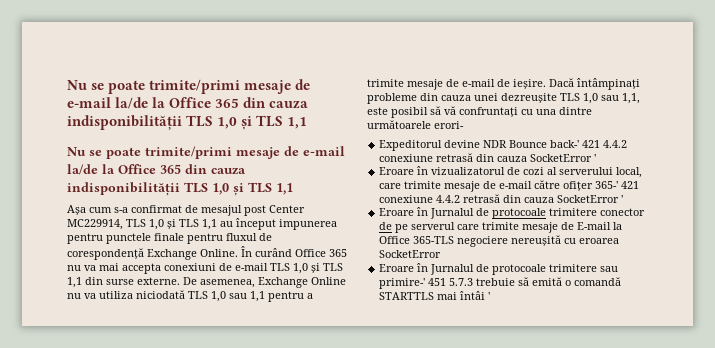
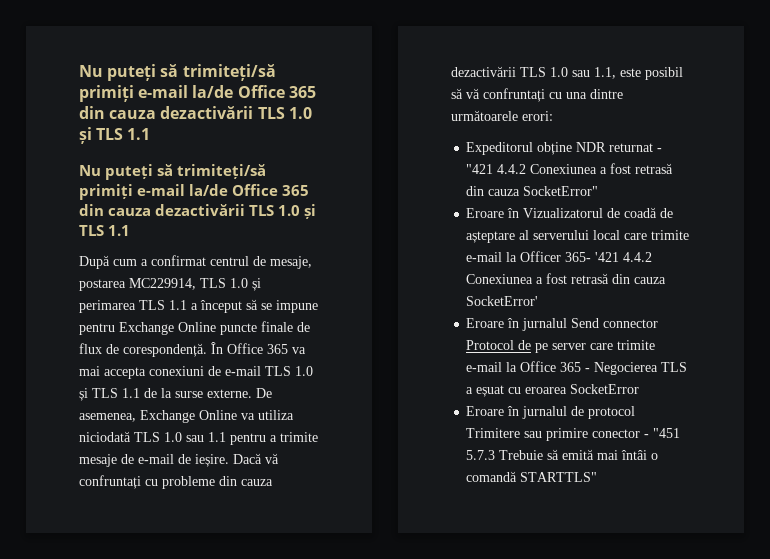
[67,79,311,94] [67,97,309,109] [67,115,308,130] [67,146,345,159] [67,164,246,175] [67,182,293,196] [67,205,305,216] [67,218,337,230] [67,233,272,244] [67,246,347,260] [67,265,81,271] Nu se poate trimite/primi mesaje de e-mail la/de la Office 365 din cauza indisponibilității TLS 1,0 și TLS 1,1 // Nu se poate trimite/primi mesaje de e-mail la/de la Office 365 din cauza indisponibilității TLS 1,0 și TLS 1,1 // Așa cum s-a confirmat de mesajul post Center MC229914, TLS 1,0 și TLS 1,1 au început impunerea pentru punctele finale pentru fluxul de corespondență Exchange Online. În curând Office 365 nu -> [79,64,276,81] [79,85,316,102] [79,106,312,119] [79,127,151,144] [79,164,267,180] [79,184,310,200] [79,204,317,219] [79,225,131,236] [79,255,312,269] [79,278,261,291] [79,299,318,313] [79,321,310,335] [79,342,288,357] Nu puteți să trimiteți/să primiți e-mail la/de Office 365 din cauza dezactivării TLS 1.0 și TLS 1.1 // Nu puteți să trimiteți/să primiți e-mail la/de Office 365 din cauza dezactivării TLS 1.0 și TLS 1.1 // După cum a confirmat centrul de mesaje, postarea MC229914, TLS 1.0 și perimarea TLS 1.1 a început să se impune pentru Exchange Online puncte finale de flux de corespondență. În Office 365
[293,263,343,274] [67,277,103,288] 1,0 și TLS 1,1 din -> [295,366,313,376] [79,388,172,401] 1.0 și TLS 1.1 de la
[67,293,81,299] nu -> (237, 415) none
[211,291,265,302] 1,0 sau 1,1 -> [164,432,226,442] 1.0 sau 1.1
[577,78,640,90] [367,93,640,104] întâmpinați probleme din cauza unei dezreușite TLS 1,0 sau 1,1, -> [265,453,279,464] [79,475,273,489] [451,66,616,79] vă confruntați cu probleme din cauza dezactivării TLS 1.0 sau 1.1,
[434,121,464,129] erori- -> [522,111,553,121] erori:
[444,140,628,148] [379,153,597,162] [379,166,545,175] devine NDR Bounce back-' 421 4.4.2 conexiune retrasă din cauza SocketError ' // Eroare în vizualizatorul de cozi -> [537,142,663,155] [466,163,674,174] [466,186,599,196] [466,207,674,218] [466,231,516,243] obține NDR returnat - "421 4.4.2 Conexiunea a fost retrasă din cauza SocketError" // Eroare în Vizualizatorul de coadă de așteptare
[616,167,643,178] [379,180,640,192] [379,194,624,203] [379,207,646,219] local, care trimite mesaje de e-mail către ofițer 365-' 421 conexiune 4.4.2 retrasă din cauza SocketError ' // Eroare în Jurnalul de protocoale trimitere conector -> [593,230,690,240] [466,251,653,262] [466,273,667,284] [466,296,539,306] [466,318,659,331] [466,340,515,350] local care trimite e-mail la Officer 365- '421 4.4.2 Conexiunea a fost retrasă din cauza SocketError' // Eroare în jurnalul Send connector Protocol
[411,222,623,233] [379,235,562,247] serverul care trimite mesaje de E-mail la Office 365-TLS negociere nereușită -> [552,340,656,350] [466,361,688,375] [466,385,505,397] server care trimite e-mail la Office 365 - Negocierea TLS a eșuat
[430,264,619,275] [379,277,622,289] [379,291,491,300] Jurnalul de protocoale trimitere sau primire-' 451 5.7.3 trebuie să emită o comandă STARTTLS mai întâi ' -> [522,406,636,419] [466,428,681,441] [466,449,659,460] [466,471,598,482] jurnalul de protocol Trimitere sau primire conector - "451 5.7.3 Trebuie să emită mai întâi o comandă STARTTLS"

